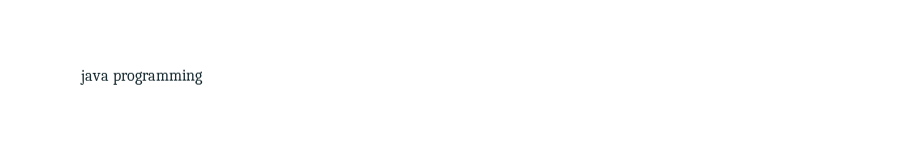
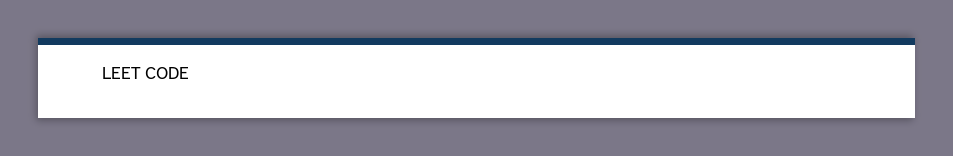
[79,69,205,85] java programming -> [102,67,189,79] LEET CODE

